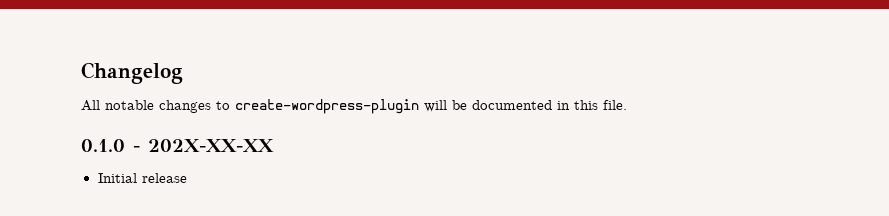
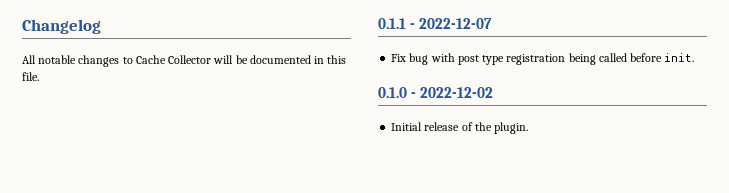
[235,99,419,114] create-wordpress-plugin -> [135,55,212,64] Cache Collector
(627, 105) none -> [378,18,493,29] [391,53,695,65] // 0.1.1 - 2022-12-07 // Fix bug with post type registration being called before init.
[148,139,274,152] 202X-XX-XX -> [420,87,494,98] 2022-12-02
(187, 178) none -> [461,122,529,134] of the plugin.

